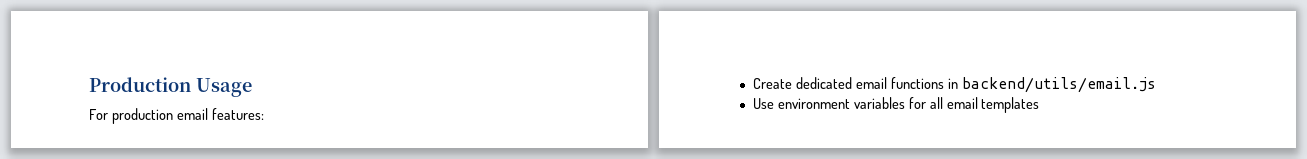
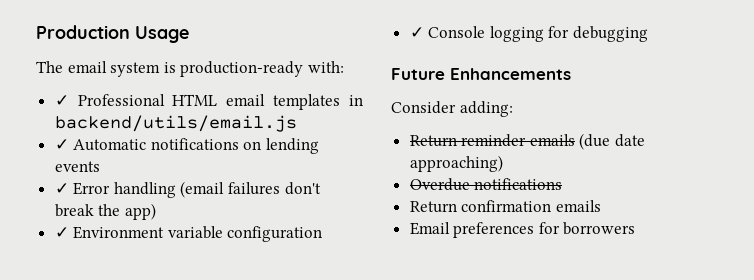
[89,108,264,124] [752,77,1156,93] [752,97,1040,113] For production email features: // Create dedicated email functions in backend/utils/email.js // Use environment variables for all email templates -> [36,61,344,77] [54,94,364,110] [54,115,297,132] [54,138,320,154] [54,161,100,172] [54,181,321,198] [54,203,156,220] [54,226,323,242] [409,26,649,42] [391,68,571,80] [391,101,513,117] [409,133,646,150] [409,155,503,172] [409,178,563,191] [409,200,601,213] [409,222,636,238] The email system is production-ready with: // ✓ Professional HTML email templates in backend/utils/email.js // ✓ Automatic notifications on lending events // ✓ Error handling (email failures don't break the app) // ✓ Environment variable configuration // ✓ Console logging for debugging // Future Enhancements // Consider adding: // Return reminder emails (due date approaching) // Overdue notifications // Return confirmation emails // Email preferences for borrowers

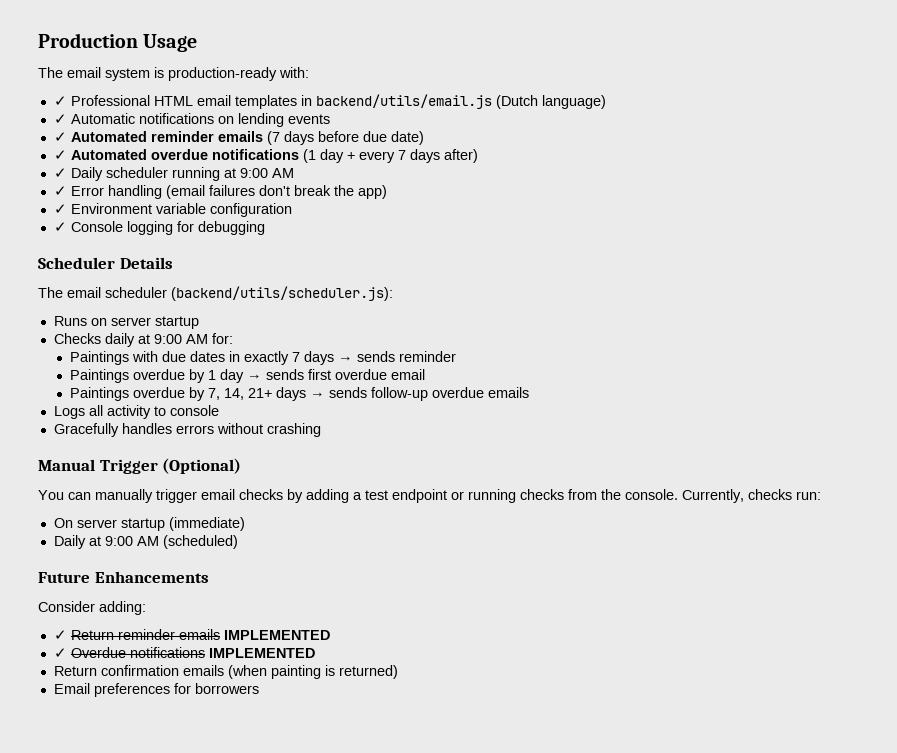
(297, 123) none -> [495,95,606,109] (Dutch language)
(100, 166) none -> [53,131,424,145] [53,149,478,163] [53,167,294,181] // ✓ Automated reminder emails (7 days before due date) // ✓ Automated overdue notifications (1 day + every 7 days after) // ✓ Daily scheduler running at 9:00 AM
(649, 34) none -> [38,257,173,269] [38,286,393,301] [53,316,199,329] [53,333,233,347] [70,351,457,365] [70,369,426,383] [70,387,530,401] [53,405,219,419] [53,423,321,437] [38,458,242,474] [38,489,821,503] [53,517,245,531] [53,535,238,549] // Scheduler Details // The email scheduler (backend/utils/scheduler.js): // Runs on server startup // Checks daily at 9:00 AM for: // Paintings with due dates in exactly 7 days → sends reminder // Paintings overdue by 1 day → sends first overdue email // Paintings overdue by 7, 14, 21+ days → sends follow-up overdue emails // Logs all activity to console // Gracefully handles errors without crashing // Manual Trigger (Optional) // You can manually trigger email checks by adding a test endpoint or running checks from the console. Currently, checks run: // On server startup (immediate) // Daily at 9:00 AM (scheduled)
(513, 109) none -> [53,630,67,640] ✓
[579,133,646,150] [409,155,503,172] (due date approaching) // -> [223,630,330,640] [53,648,67,658] IMPLEMENTED // ✓
(563, 184) none -> [208,648,315,658] IMPLEMENTED
(601, 206) none -> [227,665,398,679] (when painting is returned)

